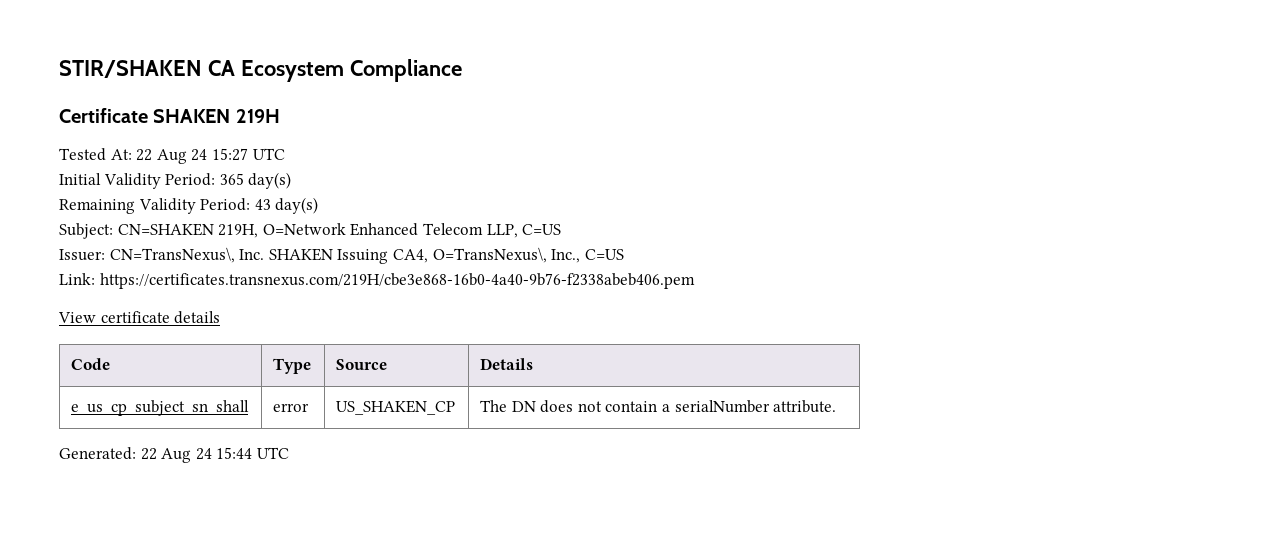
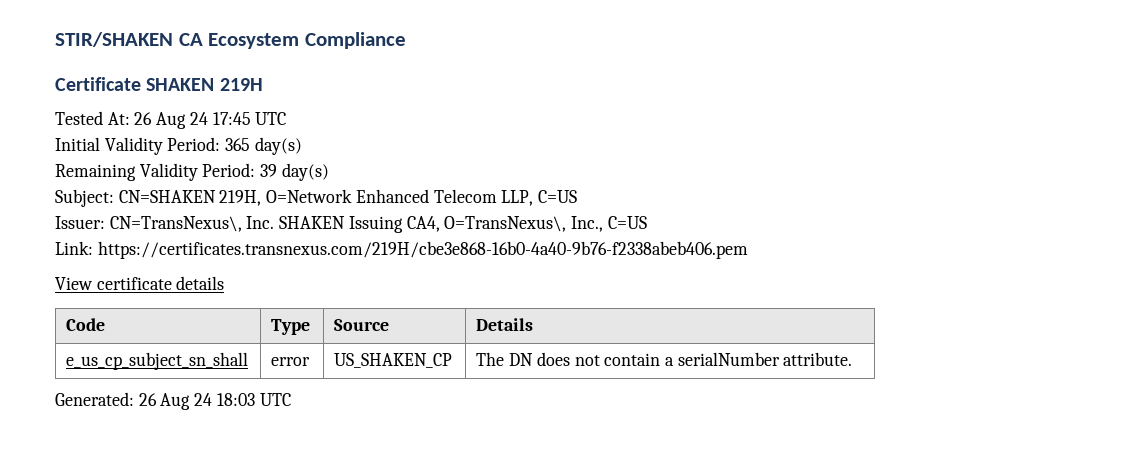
[136,148,248,164] 22 Aug 24 15:27 -> [134,112,251,129] 26 Aug 24 17:45
[254,199,271,210] 43 -> [260,164,278,177] 39
[140,447,253,463] 22 Aug 24 15:44 -> [138,393,255,410] 26 Aug 24 18:03

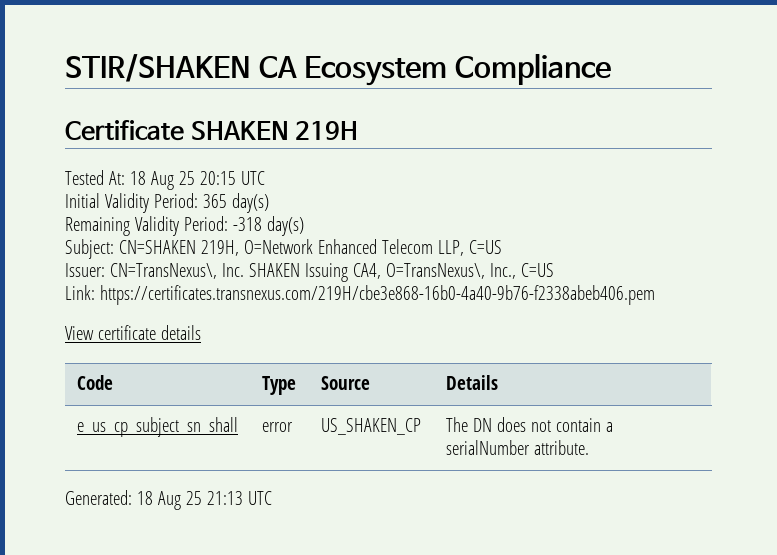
[134,112,251,129] 26 Aug 24 17:45 -> [129,171,236,190] 18 Aug 25 20:15
[260,164,278,177] 39 -> [232,217,262,231] -318
[138,393,255,410] 26 Aug 24 18:03 -> [136,491,243,510] 18 Aug 25 21:13

